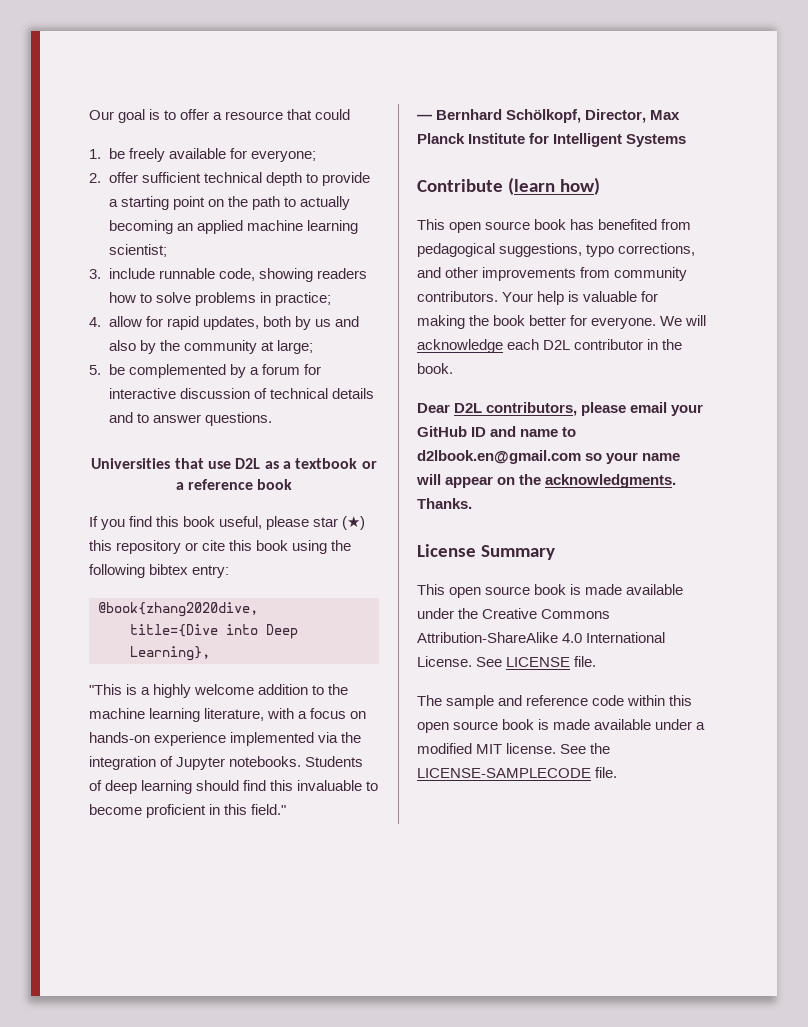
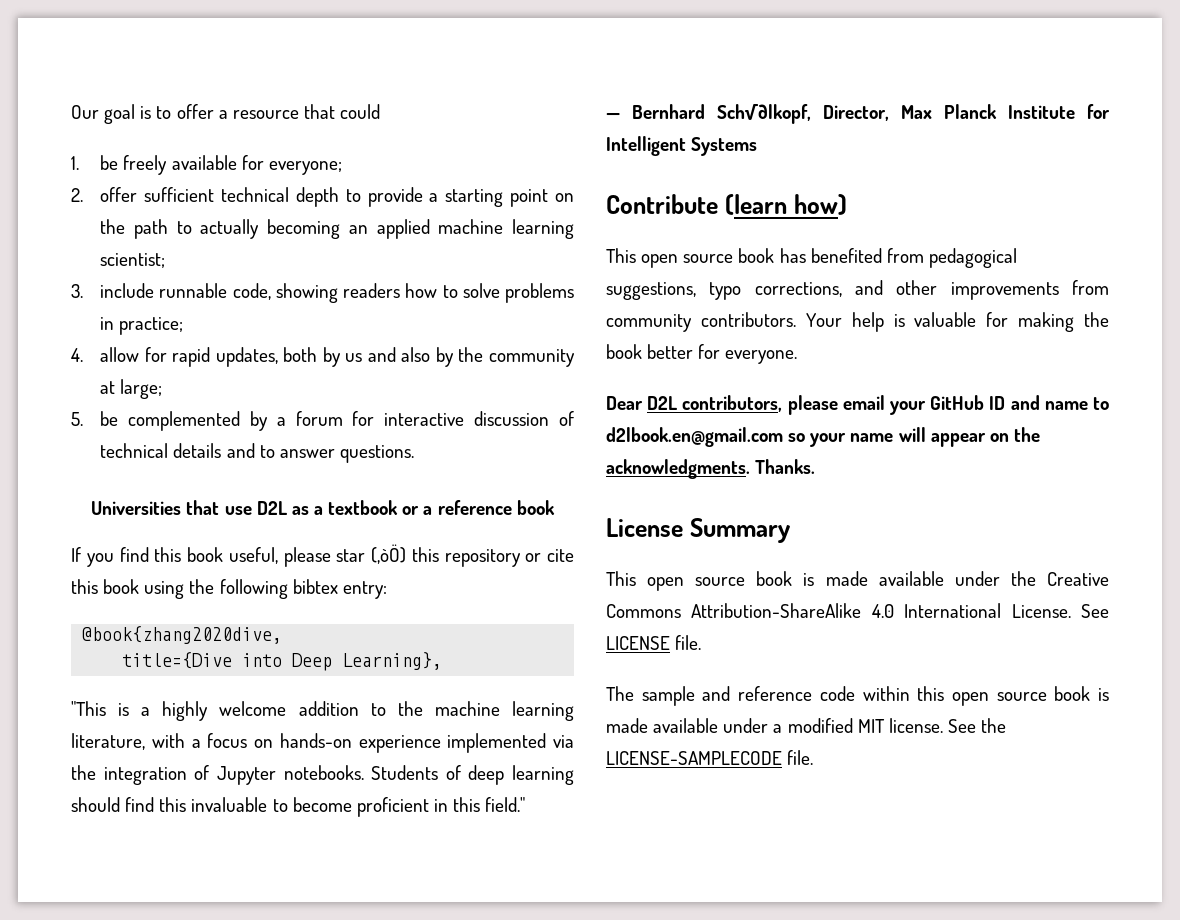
[342,516,366,530] (★) -> [371,544,406,564] (‚òÖ)
[506,109,582,123] Schölkopf, -> [717,104,811,124] Sch√∂lkopf,
[660,315,707,326] [417,339,683,353] [417,363,453,374] We will acknowledge each D2L contributor in the book. -> (798, 357) none

